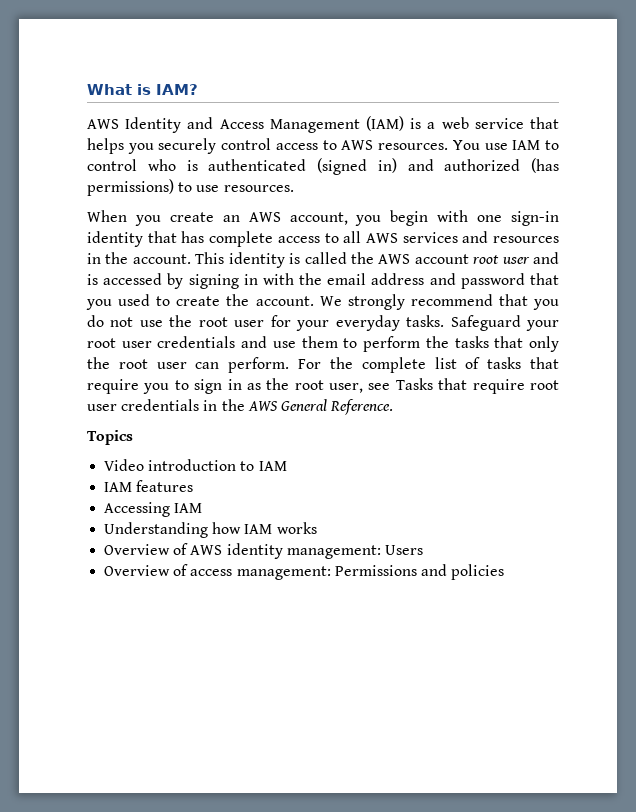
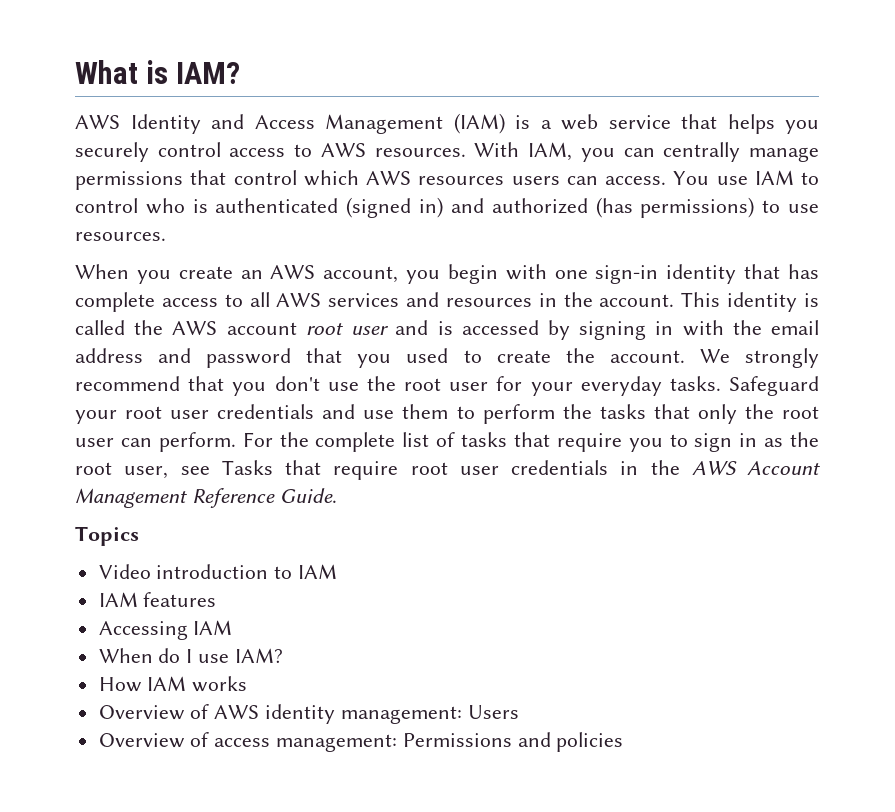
(449, 146) none -> [474,142,820,162] [75,170,666,190] With IAM, you can centrally manage permissions that control which AWS resources users can access.
[87,315,134,327] do not -> [274,376,320,391] don't
[280,399,394,415] General Reference. -> [747,461,820,475] [75,488,337,508] Account Management Reference Guide.
[104,522,242,538] Understanding how -> [98,648,283,663] [98,677,142,692] When do I use IAM? // How

